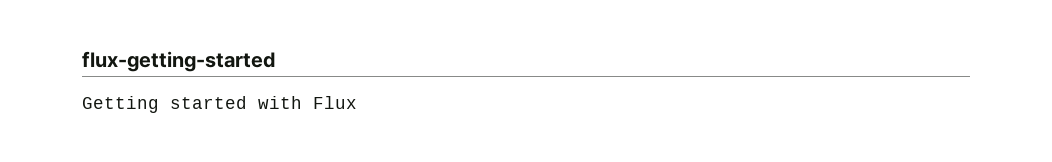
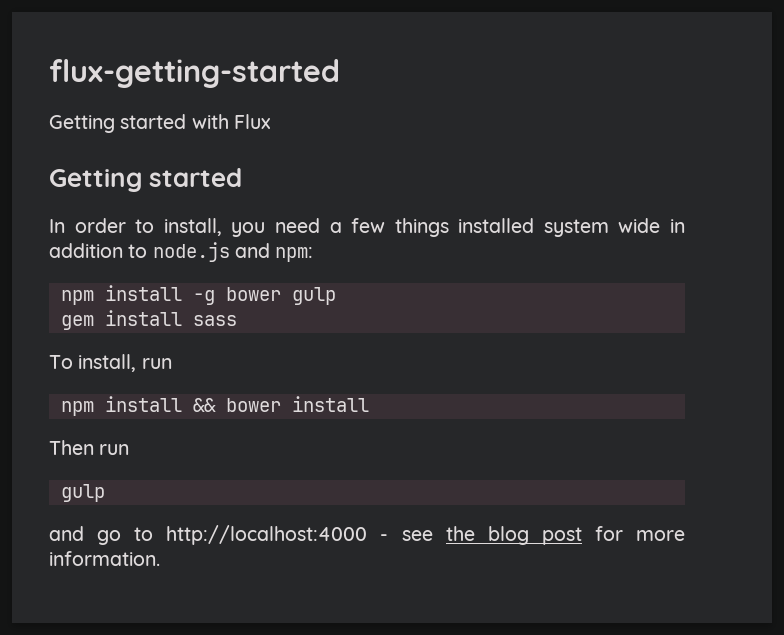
(357, 102) none -> [49,168,243,192] [49,218,685,237] [49,242,314,262] [60,285,336,305] [60,310,237,330] [49,354,172,372] [60,396,369,416] [49,440,130,455] [60,484,105,502] [49,525,686,545] [49,551,160,566] // Getting started // In order to install, you need a few things installed system wide in addition to node.js and npm: // npm install -g bower gulp // gem install sass // To install, run // npm install && bower install // Then run // gulp // and go to http://localhost:4000 - see the blog post for more information.

